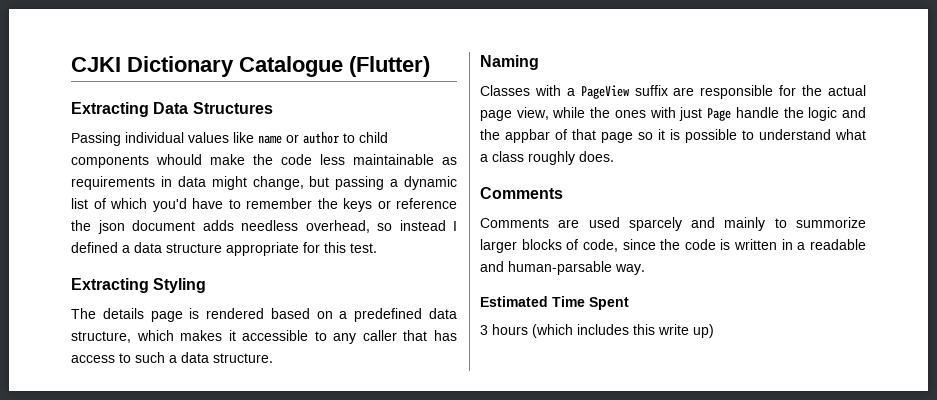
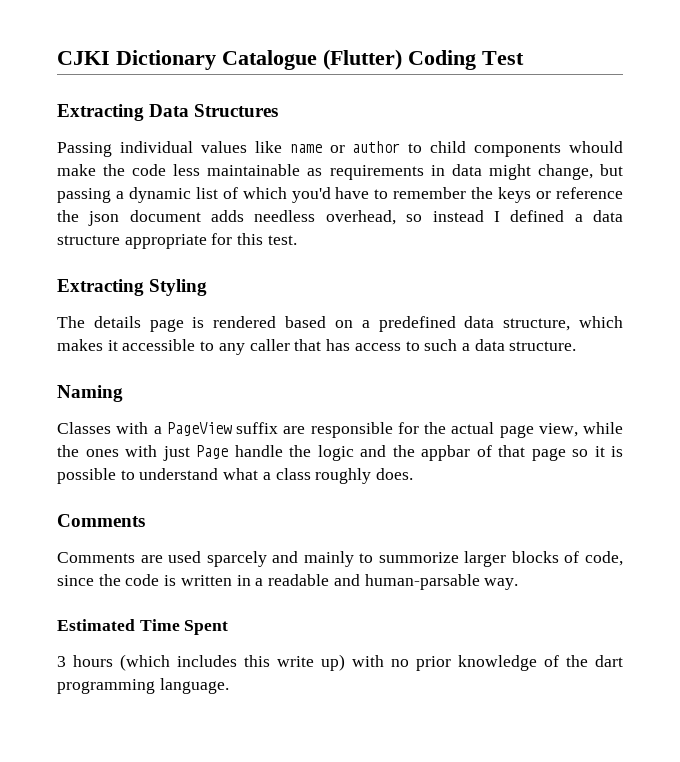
(430, 66) none -> [408,50,524,70] Coding Test
(714, 331) none -> [352,655,623,671] [57,678,229,694] with no prior knowledge of the dart programming language.

